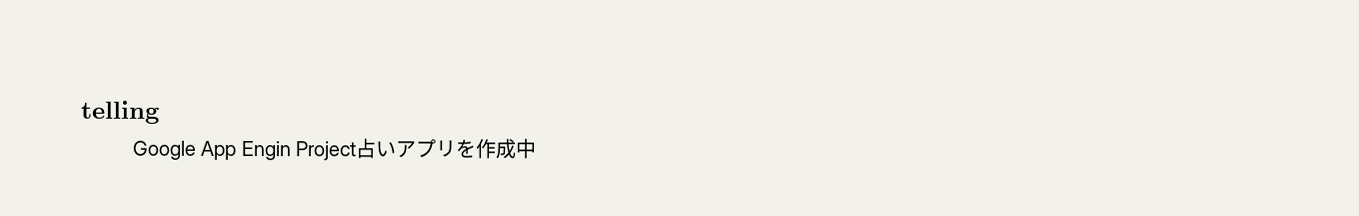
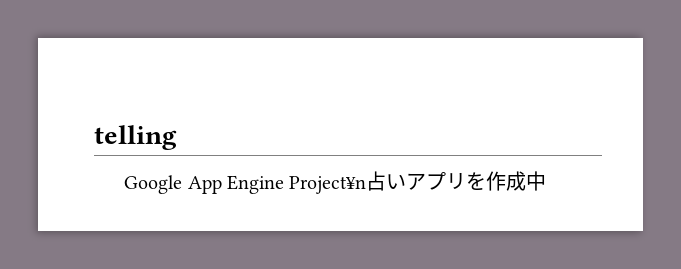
[240,141,356,161] Engin Project -> [226,175,367,194] Engine Project¥n

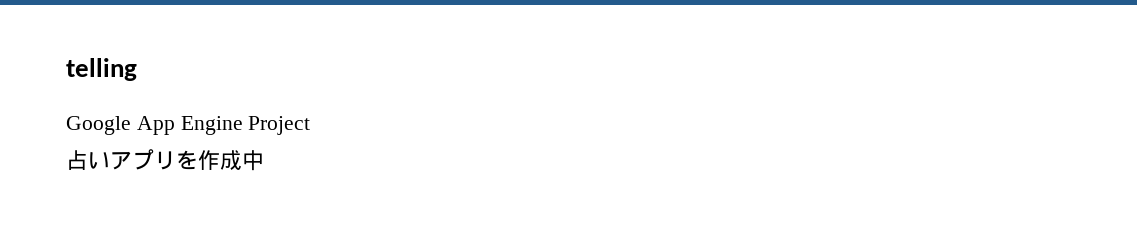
[289,176,367,194] Project¥n -> [248,116,311,135] Project //

